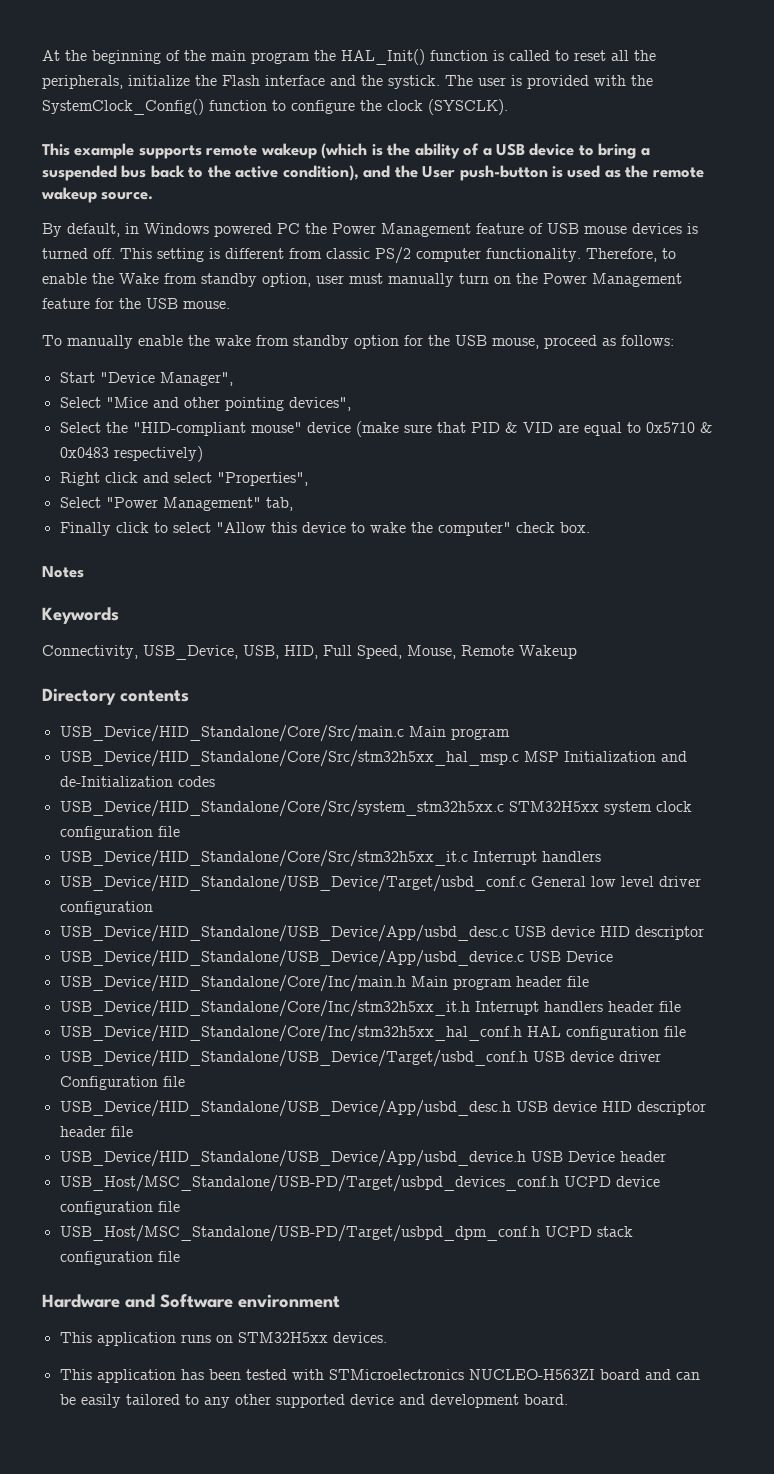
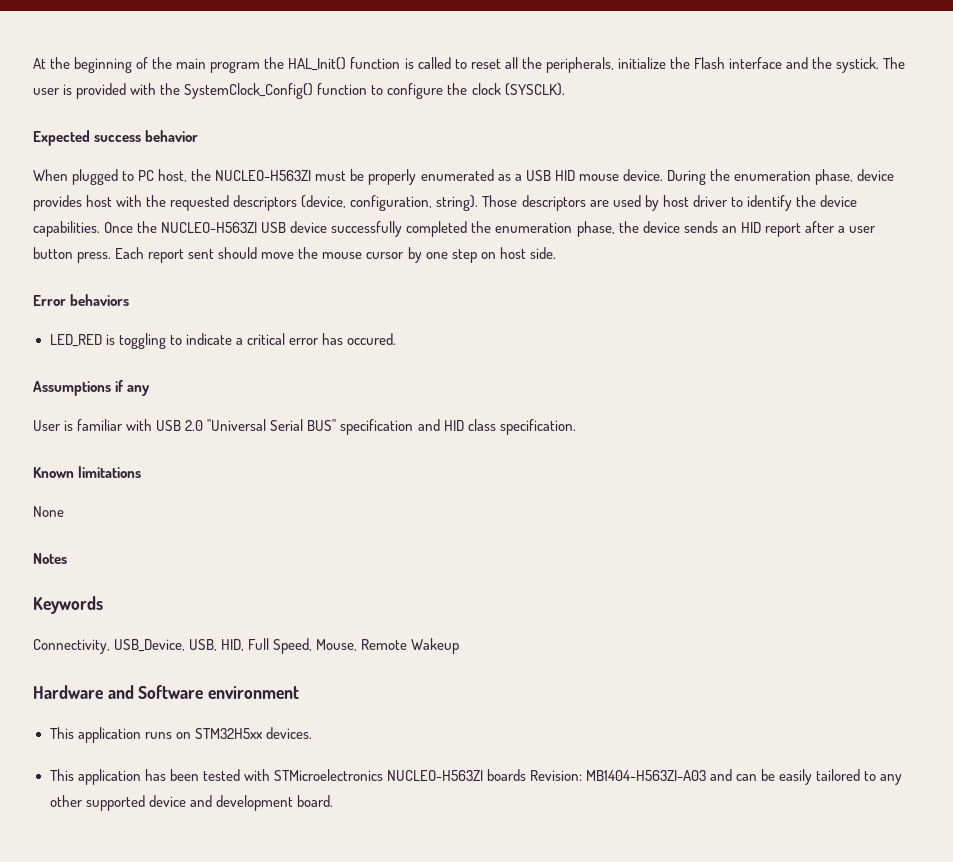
[42,143,650,159] [42,165,704,181] [41,187,154,203] [42,223,698,237] [42,247,676,264] [42,273,682,287] [42,298,230,309] [42,335,674,349] [59,372,233,386] [59,397,351,411] [59,421,713,437] [59,446,203,462] [59,472,308,486] [59,497,293,511] [59,522,590,536] This example supports remote wakeup (which is the ability of a USB device to bring a suspended bus back to the active condition), and the User push-button is used as the remote wakeup source. // By default, in Windows powered PC the Power Management feature of USB mouse devices is turned off. This setting is different from classic PS/2 computer functionality. Therefore, to enable the Wake from standby option, user must manually turn on the Power Management feature for the USB mouse. // To manually enable the wake from standby option for the USB mouse, proceed as follows: // Start "Device Manager", // Select "Mice and other pointing devices", // Select the "HID-compliant mouse" device (make sure that PID & VID are equal to 0x5710 & 0x0483 respectively) // Right click and select "Properties", // Select "Power Management" tab, // Finally click to select "Allow this device to wake the computer" check box. -> [33,130,199,146] [33,169,895,185] [33,195,857,211] [33,221,876,237] [33,247,556,263] [33,294,130,306] [49,333,396,349] [33,380,151,396] [33,419,576,435] [33,466,142,478] [33,506,64,517] Expected success behavior // When plugged to PC host, the NUCLEO-H563ZI must be properly enumerated as a USB HID mouse device. During the enumeration phase, device provides host with the requested descriptors (device, configuration, string). Those descriptors are used by host driver to identify the device capabilities. Once the NUCLEO-H563ZI USB device successfully completed the enumeration phase, the device sends an HID report after a user button press. Each report sent should move the mouse cursor by one step on host side. // Error behaviors // LED_RED is toggling to indicate a critical error has occured. // Assumptions if any // User is familiar with USB 2.0 "Universal Serial BUS" specification and HID class specification. // Known limitations // None
[42,688,189,705] [59,725,510,742] [59,750,687,767] [59,776,215,787] [59,800,692,817] [59,826,180,840] [59,850,601,867] [59,875,701,892] [59,901,153,915] [59,925,704,942] [59,950,613,967] [59,975,589,992] [59,1000,681,1017] [59,1025,686,1042] [59,1050,661,1067] [59,1076,185,1090] [59,1100,706,1117] [59,1126,133,1137] [59,1150,666,1167] [59,1175,660,1192] [59,1201,180,1215] [59,1225,633,1242] [59,1251,180,1265] // Directory contents // USB_Device/HID_Standalone/Core/Src/main.c Main program // USB_Device/HID_Standalone/Core/Src/stm32h5xx_hal_msp.c MSP Initialization and de-Initialization codes // USB_Device/HID_Standalone/Core/Src/system_stm32h5xx.c STM32H5xx system clock configuration file // USB_Device/HID_Standalone/Core/Src/stm32h5xx_it.c Interrupt handlers // USB_Device/HID_Standalone/USB_Device/Target/usbd_conf.c General low level driver configuration // USB_Device/HID_Standalone/USB_Device/App/usbd_desc.c USB device HID descriptor // USB_Device/HID_Standalone/USB_Device/App/usbd_device.c USB Device // USB_Device/HID_Standalone/Core/Inc/main.h Main program header file // USB_Device/HID_Standalone/Core/Inc/stm32h5xx_it.h Interrupt handlers header file // USB_Device/HID_Standalone/Core/Inc/stm32h5xx_hal_conf.h HAL configuration file // USB_Device/HID_Standalone/USB_Device/Target/usbd_conf.h USB device driver Configuration file // USB_Device/HID_Standalone/USB_Device/App/usbd_desc.h USB device HID descriptor header file // USB_Device/HID_Standalone/USB_Device/App/usbd_device.h USB Device header // USB_Host/MSC_Standalone/USB-PD/Target/usbpd_devices_conf.h UCPD device configuration file // USB_Host/MSC_Standalone/USB-PD/Target/usbpd_dpm_conf.h UCPD stack configuration file -> (460, 646) none
[599,1369,640,1380] board -> [486,769,706,781] boards Revision: MB1404-H563ZI-A03

